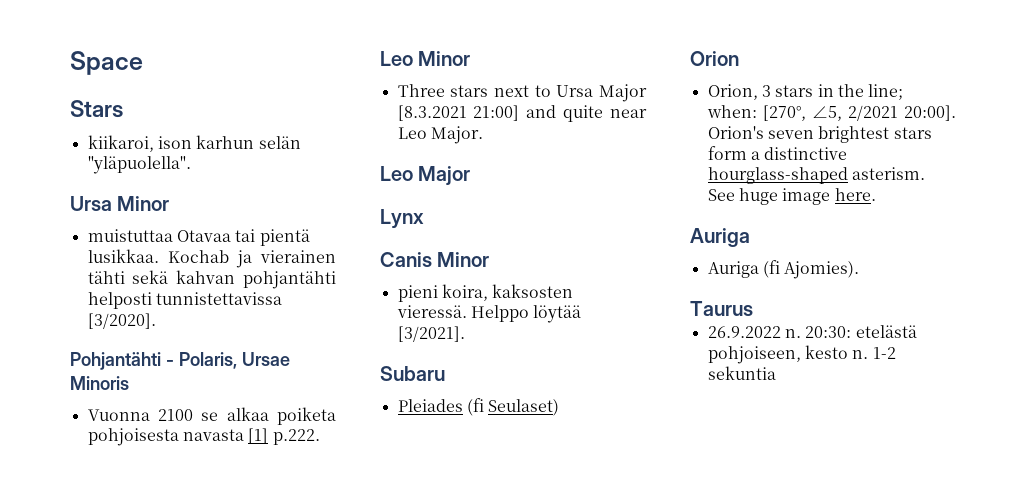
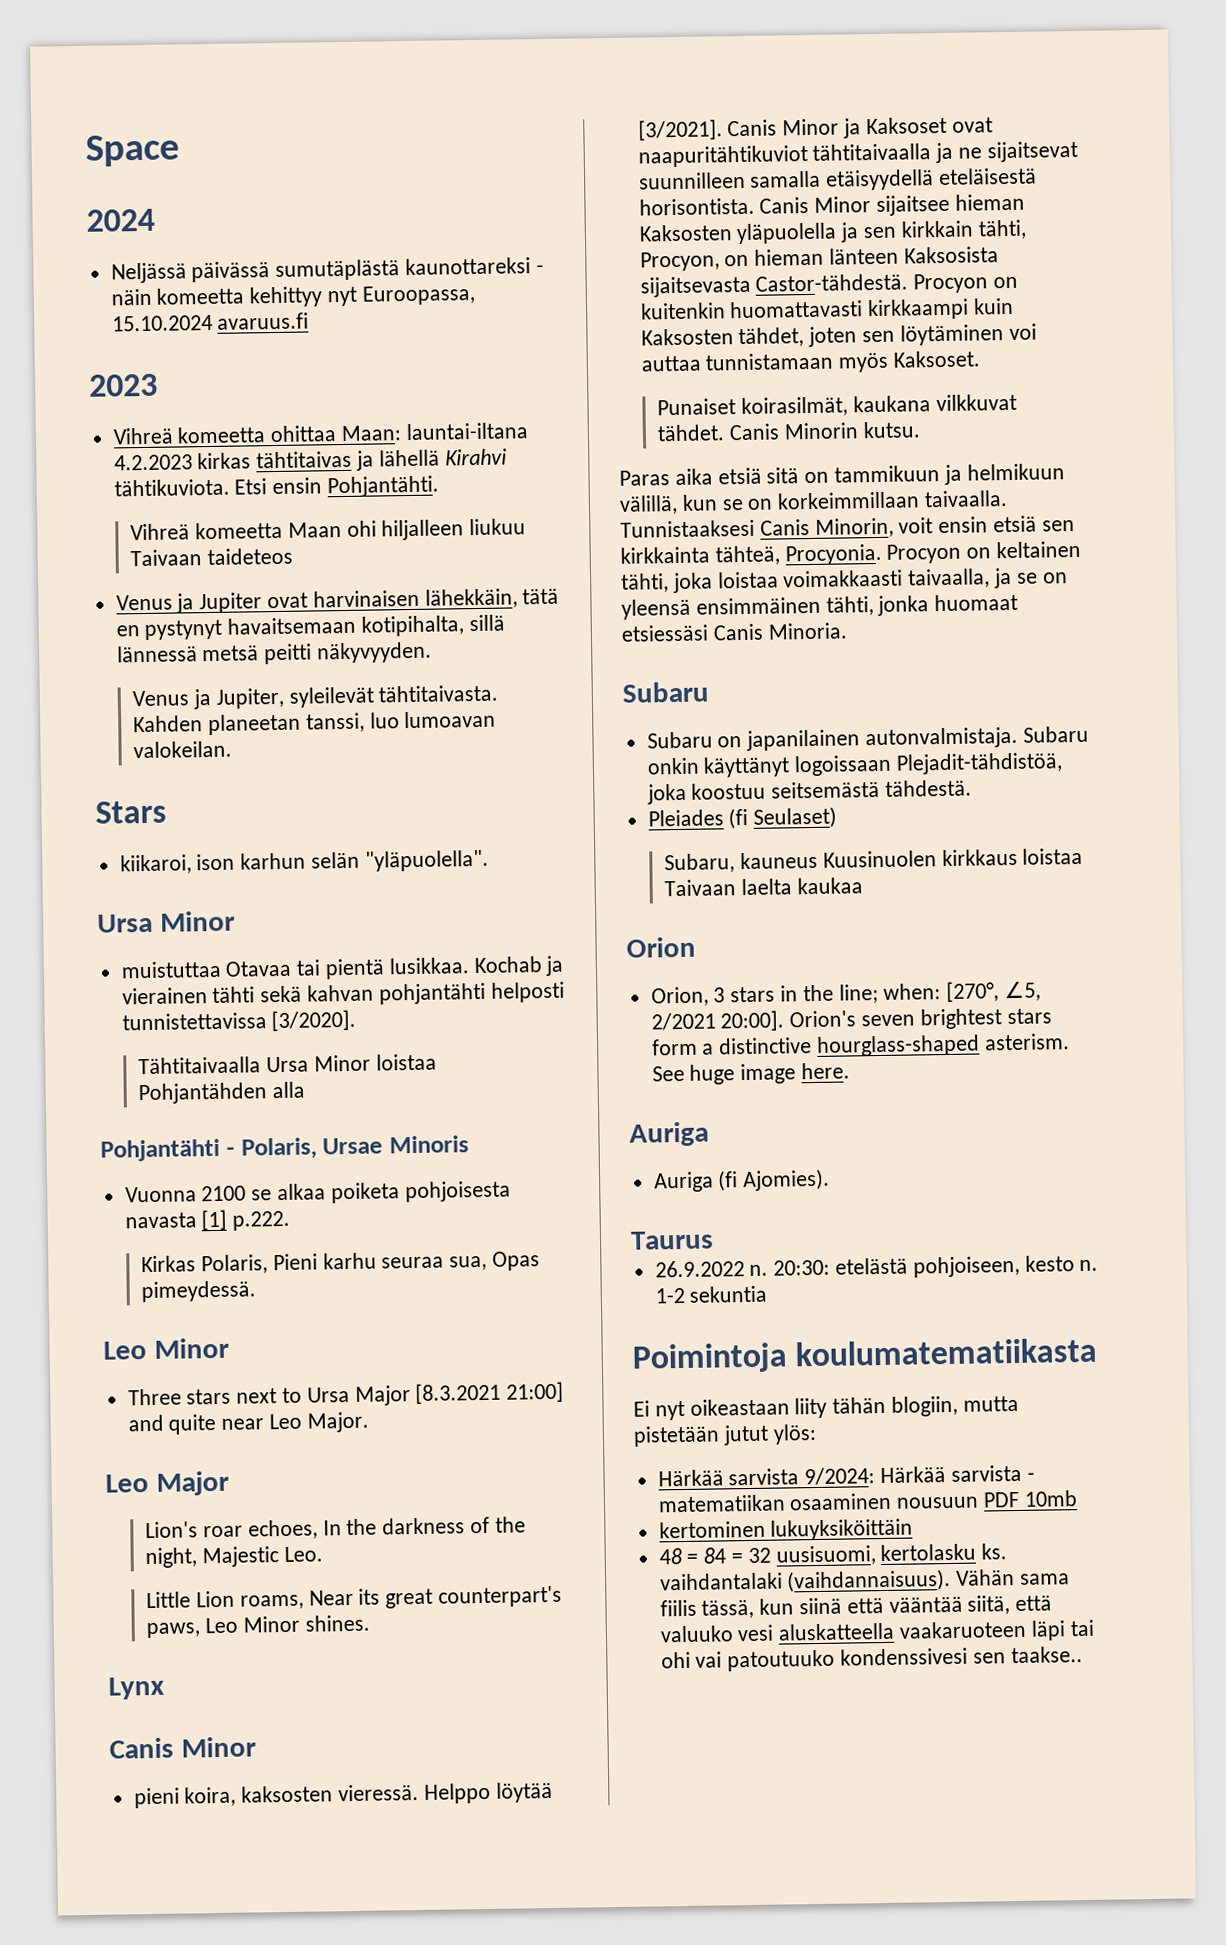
(143, 63) none -> [86,208,155,232] [110,257,544,284] [110,284,475,308] [111,312,310,332] [88,373,158,397] [112,422,528,445] [113,448,507,471] [113,475,440,498] [130,518,527,541] [130,547,294,567] [115,588,560,614] [115,614,505,640] [116,641,433,665] [132,684,499,710] [133,710,497,736] [133,740,233,759] // 2024 // Neljässä päivässä sumutäplästä kaunottareksi - näin komeetta kehittyy nyt Euroopassa, 15.10.2024 avaruus.fi // 2023 // Vihreä komeetta ohittaa Maan: launtai-iltana 4.2.2023 kirkas tähtitaivas ja lähellä Kirahvi tähtikuviota. Etsi ensin Pohjantähti. // Vihreä komeetta Maan ohi hiljalleen liukuu Taivaan taideteos // Venus ja Jupiter ovat harvinaisen lähekkäin, tätä en pystynyt havaitsemaan kotipihalta, sillä lännessä metsä peitti näkyvyyden. // Venus ja Jupiter, syleilevät tähtitaivasta. Kahden planeetan tanssi, luo lumoavan valokeilan.
(156, 321) none -> [138,1053,437,1075] [138,1081,306,1105] // Tähtitaivaalla Ursa Minor loistaa Pohjantähden alla
(320, 437) none -> [141,1251,541,1275] [141,1280,257,1303] // Kirkas Polaris, Pieni karhu seuraa sua, Opas pimeydessä.
(471, 176) none -> [145,1516,526,1540] [145,1546,323,1569] [146,1585,563,1610] [146,1614,370,1639] // Lion's roar echoes, In the darkness of the night, Majestic Leo. // Little Lion roams, Near its great counterpart's paws, Leo Minor shines.
[380,366,445,381] [397,398,560,416] // Subaru // Pleiades (fi Seulaset) -> [727,116,993,139] [637,140,1078,168] [638,167,1038,191] [638,193,1025,216] [638,219,1027,245] [639,246,999,272] [639,273,1019,298] [639,297,1015,321] [640,323,1037,348] [640,350,981,373] [657,393,1017,418] [657,421,921,442] [619,463,1065,486] [619,490,1009,515] [620,515,1075,538] [620,540,1082,566] [621,567,1068,594] [621,593,1019,620] [621,622,848,642] [622,681,709,703] [646,725,1089,751] [646,752,1064,778] [646,779,973,805] [647,806,838,830] [664,847,1084,874] [664,877,863,897] Canis Minor ja Kaksoset ovat naapuritähtikuviot tähtitaivaalla ja ne sijaitsevat suunnilleen samalla etäisyydellä eteläisestä horisontista. Canis Minor sijaitsee hieman Kaksosten yläpuolella ja sen kirkkain tähti, Procyon, on hieman länteen Kaksosista sijaitsevasta Castor-tähdestä. Procyon on kuitenkin huomattavasti kirkkaampi kuin Kaksosten tähdet, joten sen löytäminen voi auttaa tunnistamaan myös Kaksoset. // Punaiset koirasilmät, kaukana vilkkuvat tähdet. Canis Minorin kutsu. // Paras aika etsiä sitä on tammikuun ja helmikuun välillä, kun se on korkeimmillaan taivaalla. Tunnistaaksesi Canis Minorin, voit ensin etsiä sen kirkkainta tähteä, Procyonia. Procyon on keltainen tähti, joka loistaa voimakkaasti taivaalla, ja se on yleensä ensimmäinen tähti, jonka huomaat etsiessäsi Canis Minoria. // Subaru // Subaru on japanilainen autonvalmistaja. Subaru onkin käyttänyt logoissaan Plejadit-tähdistöä, joka koostuu seitsemästä tähdestä. // Pleiades (fi Seulaset) // Subaru, kauneus Kuusinuolen kirkkaus loistaa Taivaan laelta kaukaa
(776, 373) none -> [632,1337,1098,1374] [633,1395,1019,1421] [633,1424,817,1447] [657,1464,1035,1487] [657,1490,1078,1513] [658,1518,914,1541] [658,1543,1008,1566] [659,1568,1071,1593] [659,1595,1053,1619] [659,1619,1095,1643] [660,1646,1083,1672] // Poimintoja koulumatematiikasta // Ei nyt oikeastaan liity tähän blogiin, mutta pistetään jutut ylös: // Härkää sarvista 9/2024: Härkää sarvista - matematiikan osaaminen nousuun PDF 10mb // kertominen lukuyksiköittäin // 48 = 84 = 32 uusisuomi, kertolasku ks. vaihdantalaki (vaihdannaisuus). Vähän sama fiilis tässä, kun siinä että vääntää siitä, että valuuko vesi aluskatteella vaakaruoteen läpi tai ohi vai patoutuuko kondenssivesi sen taakse..

